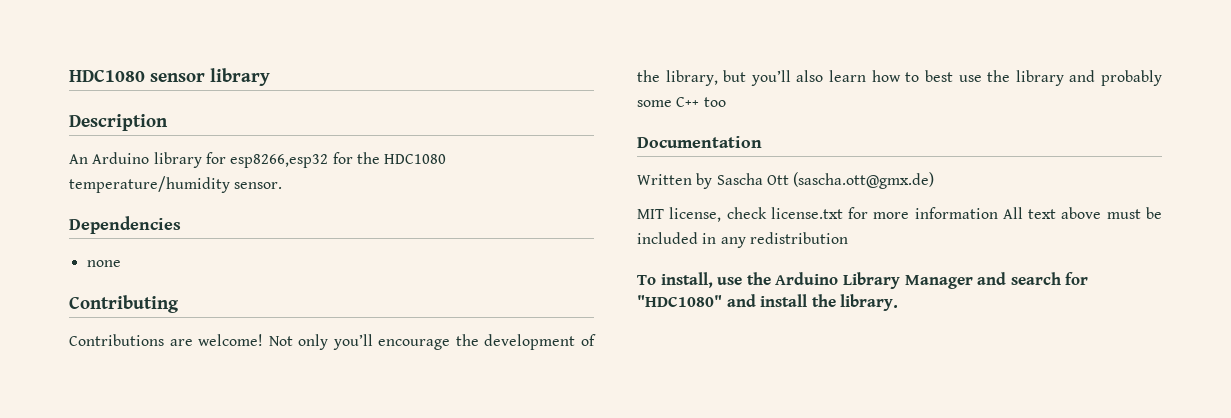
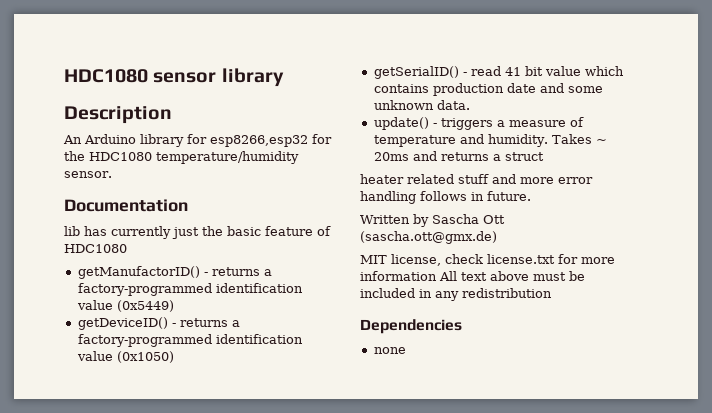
[69,216,181,234] [86,260,121,267] [69,295,179,313] [69,334,596,350] [637,70,1163,86] [637,97,726,107] [637,136,762,148] Dependencies // none // Contributing // Contributions are welcome! Not only you’ll encourage the development of the library, but you’ll also learn how to best use the library and probably some C++ too // Documentation -> [64,199,188,212] [64,226,331,239] [64,244,127,253] [77,266,272,279] [77,283,303,296] [76,300,174,312] [77,317,240,330] [77,334,303,347] [76,351,174,363] [373,66,624,79] [373,83,603,96] [373,100,470,110] [373,117,584,130] [373,134,607,147] [373,151,544,161] [360,174,593,184] [360,191,531,204] Documentation // lib has currently just the basic feature of HDC1080 // getManufactorID() - returns a factory-programmed identification value (0x5449) // getDeviceID() - returns a factory-programmed identification value (0x1050) // getSerialID() - read 41 bit value which contains production date and some unknown data. // update() - triggers a measure of temperature and humidity. Takes ~ 20ms and returns a struct // heater related stuff and more error handling follows in future.
[637,272,1089,289] [637,294,899,311] To install, use the Arduino Library Manager and search for "HDC1080" and install the library. -> [360,319,462,334] [373,347,406,354] Dependencies // none

